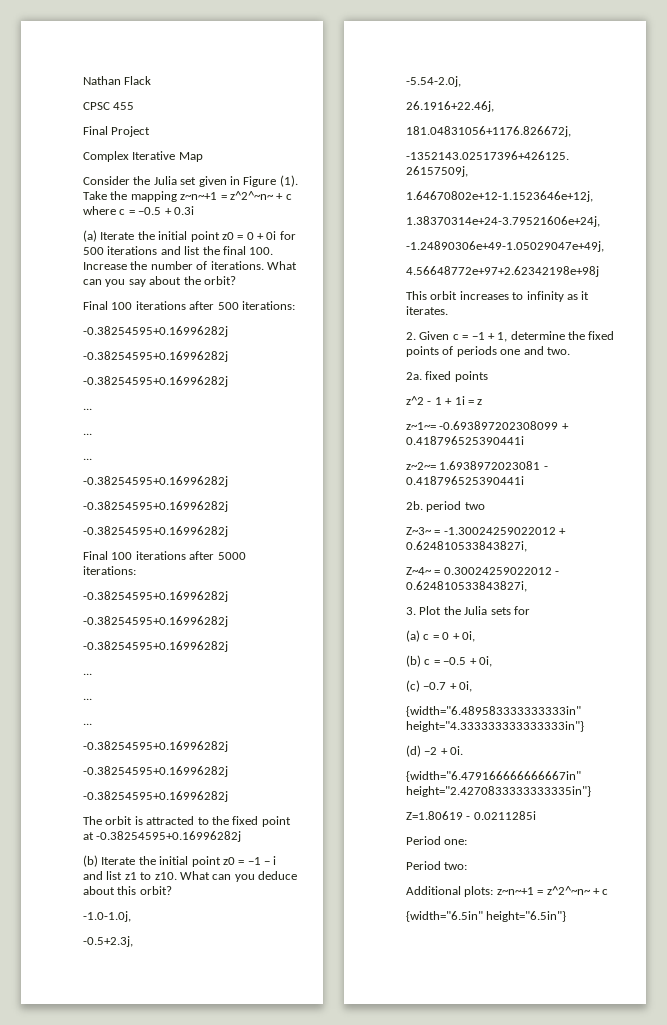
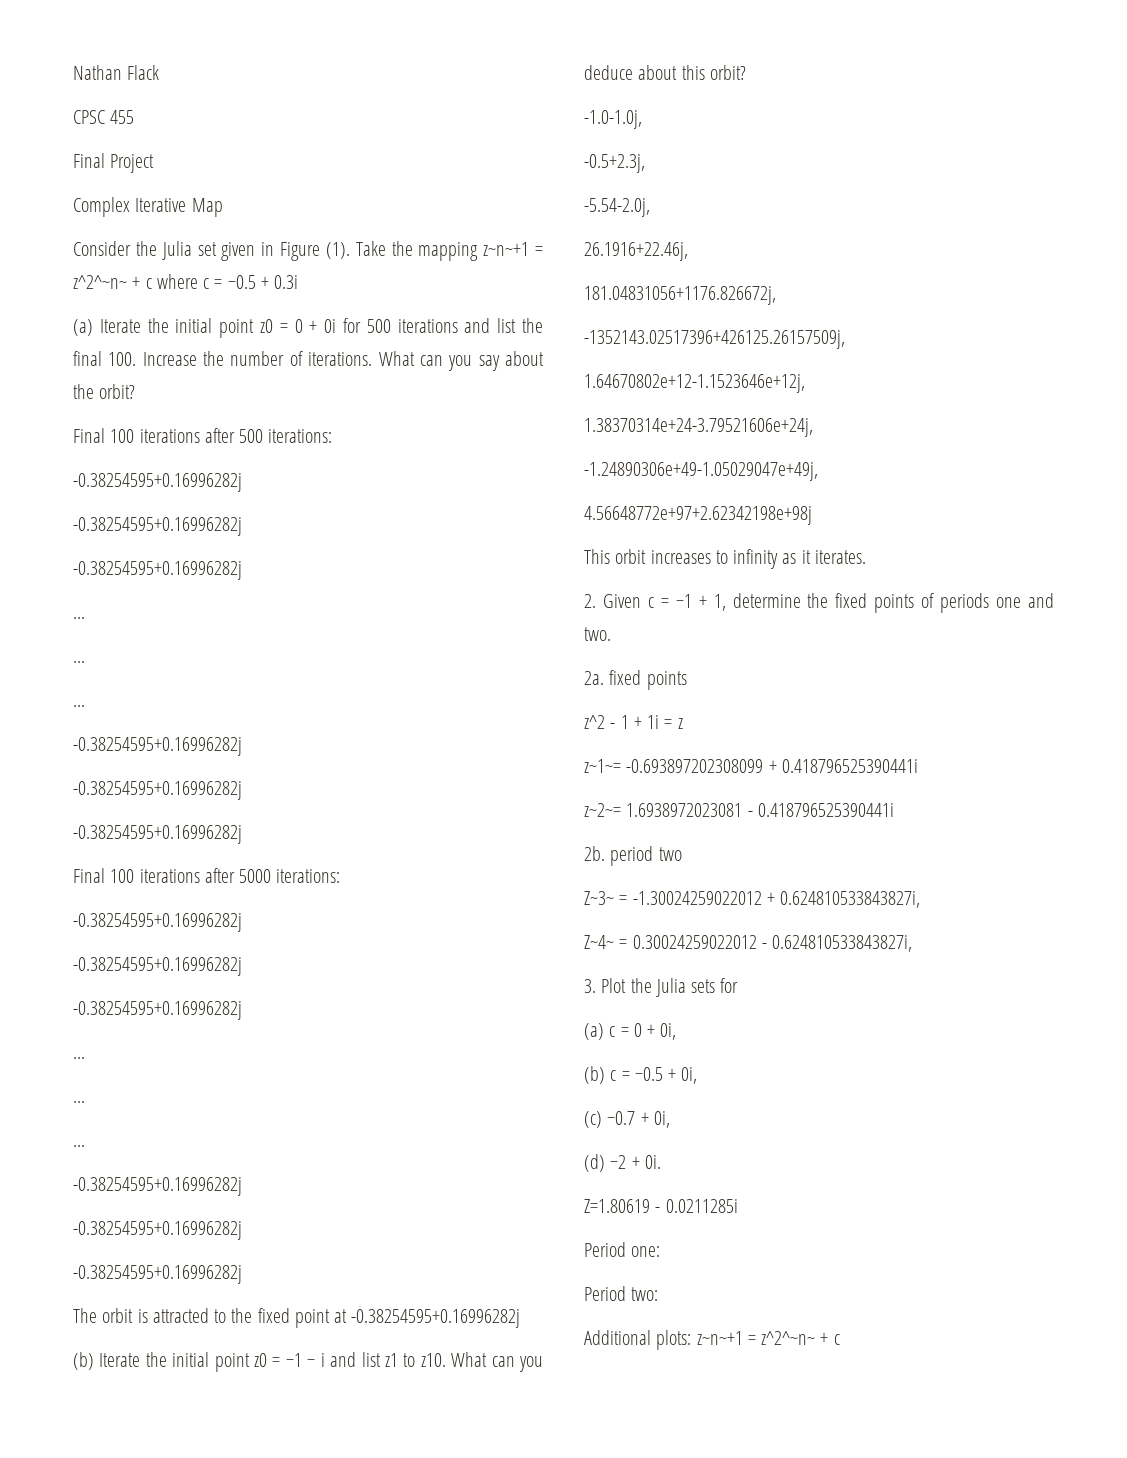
[406,706,581,717] [406,721,584,732] // {width="6.489583333333333in" height="4.333333333333333in"} -> (670, 1119) none
[406,771,581,782] [406,786,591,797] // {width="6.479166666666667in" height="2.4270833333333335in"} -> (661, 1162) none
[406,911,567,922] // {width="6.5in" height="6.5in"} -> (840, 1339) none

